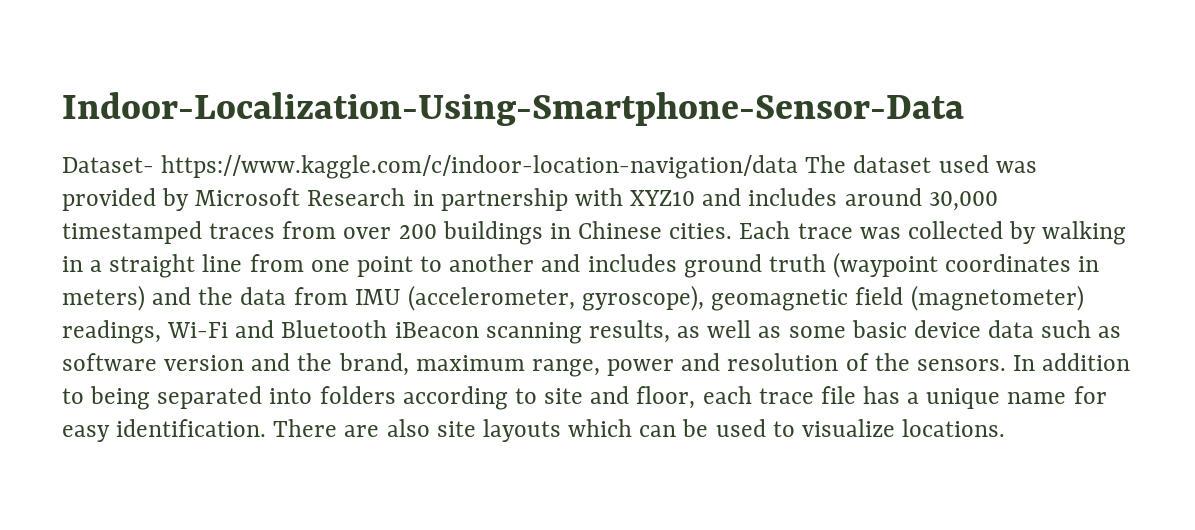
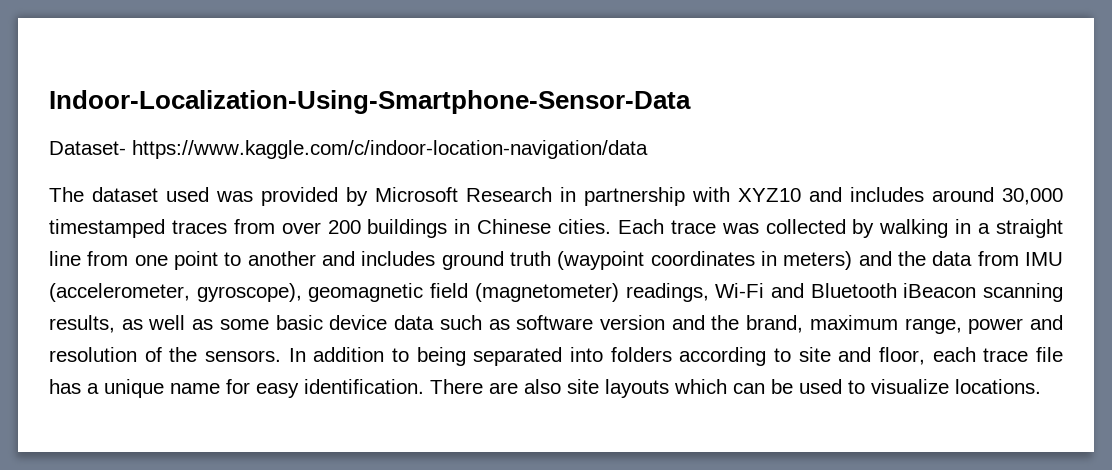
(799, 167) none -> (648, 149) //

